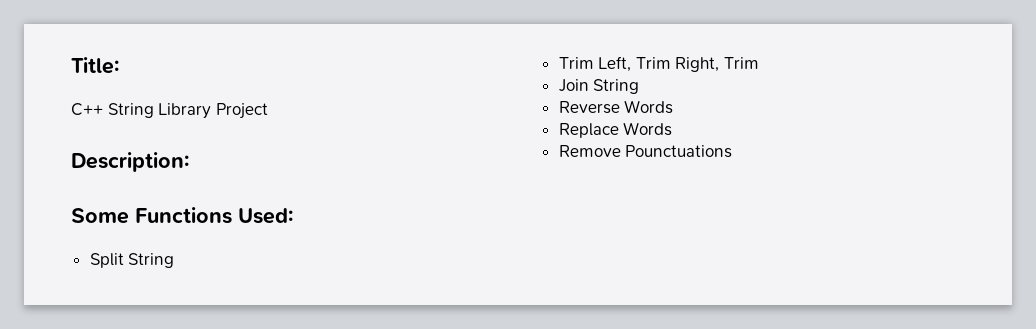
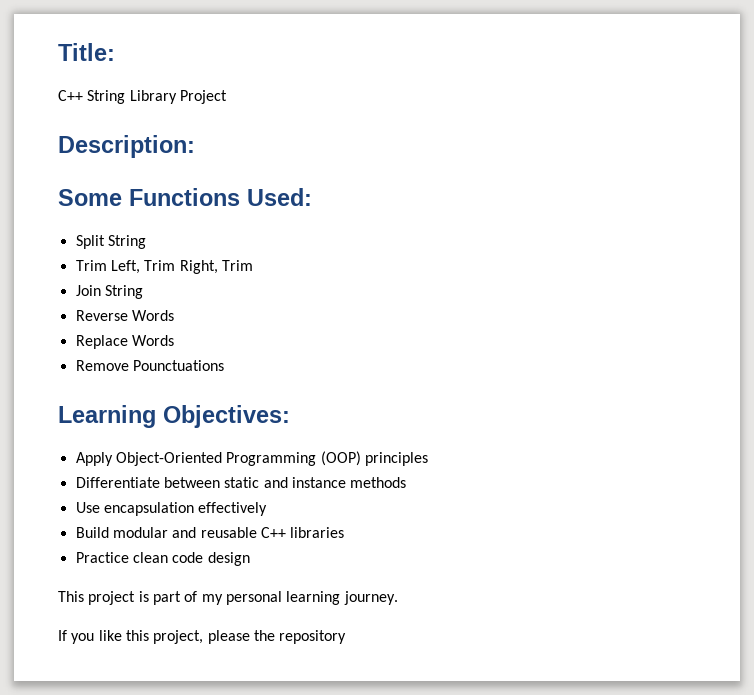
(733, 151) none -> [58,405,290,428] [75,451,428,466] [75,477,407,488] [75,502,268,516] [75,527,345,538] [75,552,250,566] [58,591,398,605] [58,630,347,644] // Learning Objectives: // Apply Object-Oriented Programming (OOP) principles // Differentiate between static and instance methods // Use encapsulation effectively // Build modular and reusable C++ libraries // Practice clean code design // This project is part of my personal learning journey. // If you like this project, please the repository

